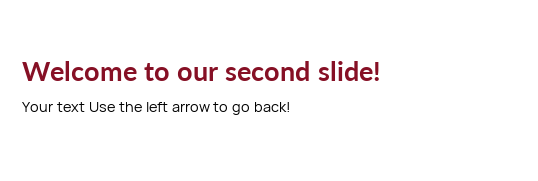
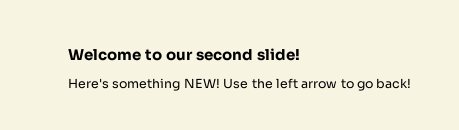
[22,102,85,112] Your text -> [68,78,220,91] Here's something NEW!

